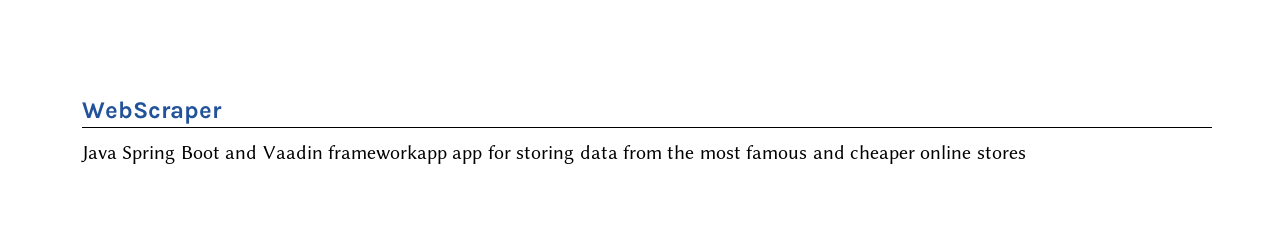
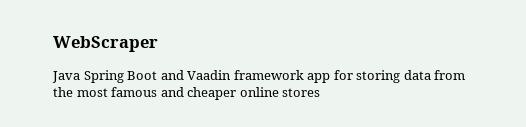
[328,145,447,164] frameworkapp -> [233,70,304,80] framework

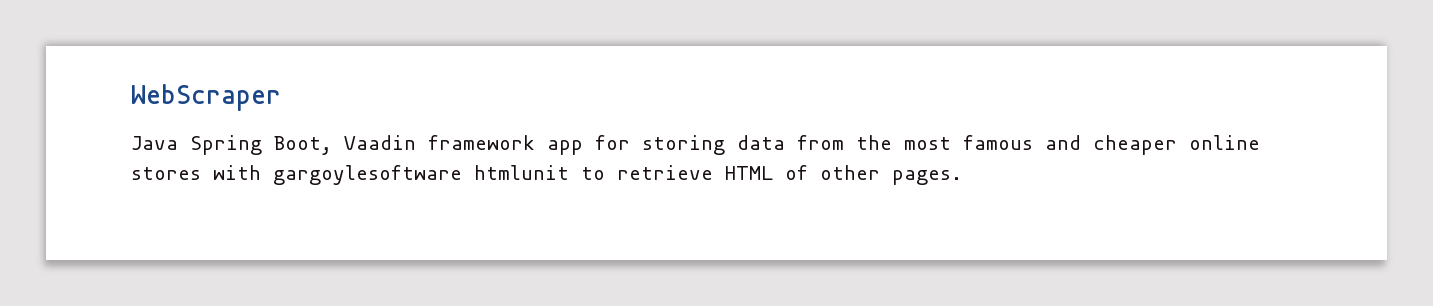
[127,70,184,80] Boot and -> [274,136,332,155] Boot,
(321, 92) none -> [213,165,962,185] with gargoylesoftware htmlunit to retrieve HTML of other pages.

